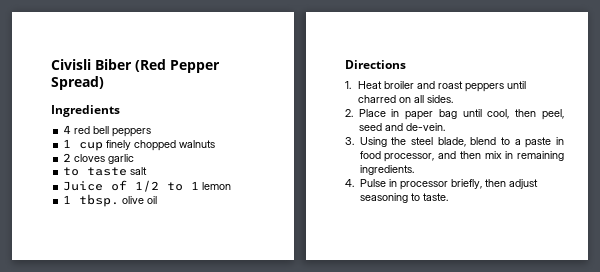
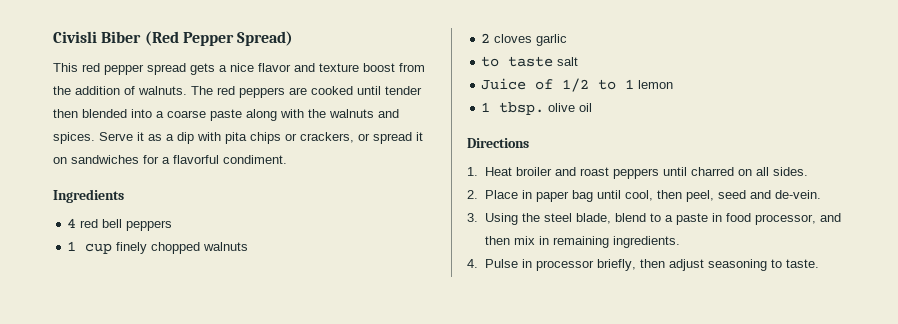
(104, 83) none -> [53,63,425,75] [53,86,422,98] [53,109,399,121] [53,132,423,144] [53,155,287,164] // This red pepper spread gets a nice flavor and texture boost from the addition of walnuts. The red peppers are cooked until tender then blended into a coarse paste along with the walnuts and spices. Serve it as a dip with pita chips or crackers, or spread it on sandwiches for a flavorful condiment.

